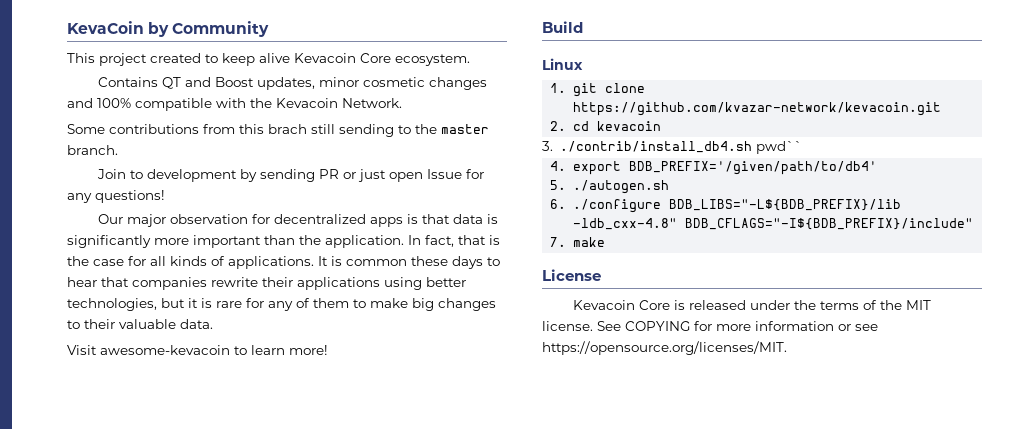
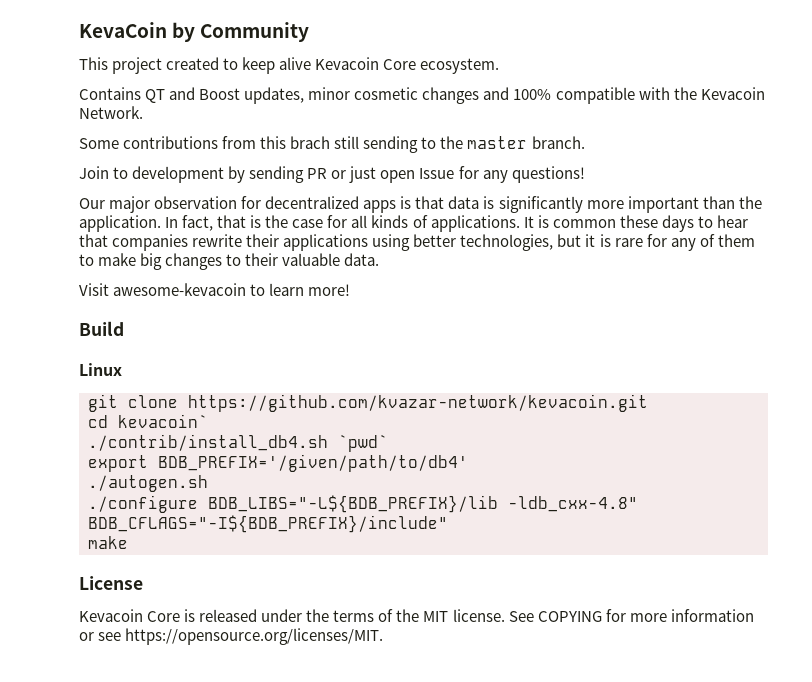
[550,83,567,93] 1. -> (122, 369) none
[550,121,661,131] [542,141,802,154] [550,161,567,171] 2. cd kevacoin // 3. ./contrib/install_db4.sh pwd`` // 4. -> [88,414,208,428] [88,434,388,452] cd kevacoin` // ./contrib/install_db4.sh `pwd` //
[550,180,567,190] 5. -> (468, 463) none
[550,199,567,209] 6. -> (208, 483) none
[550,237,567,247] 7. -> (448, 524) none

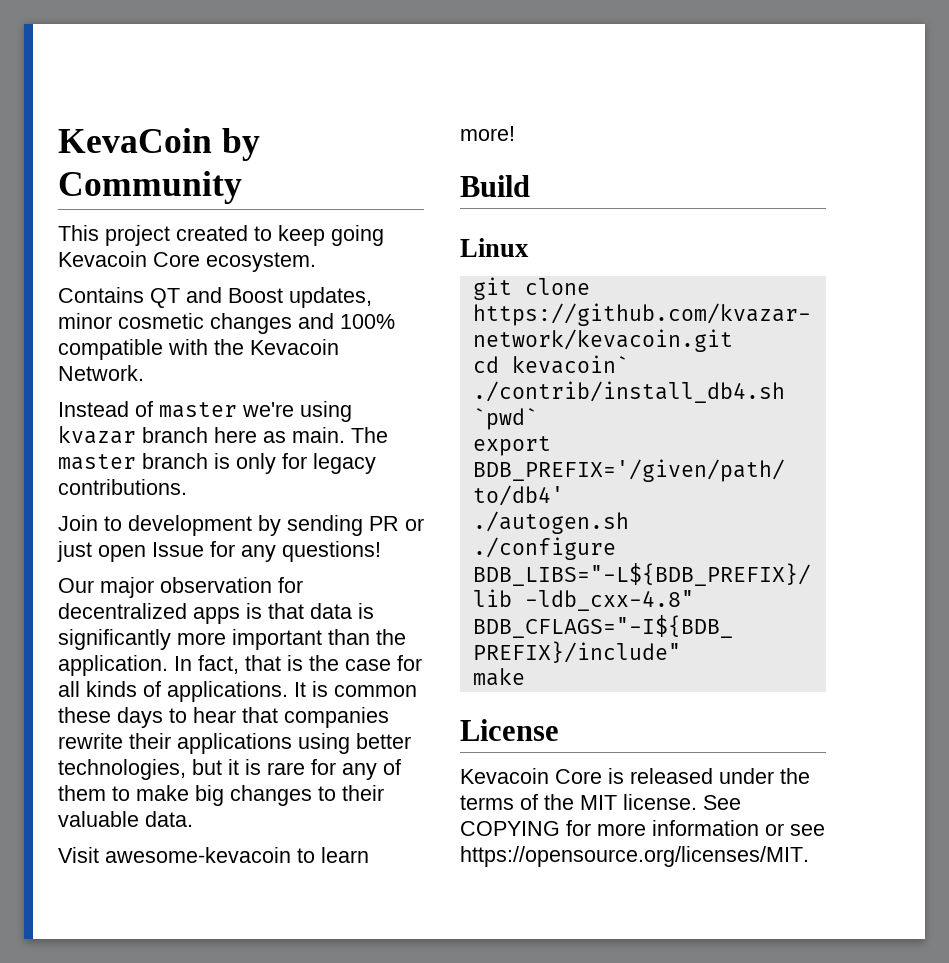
[279,57,312,70] alive -> [331,225,384,246] going
[79,136,585,153] Some contributions from this brach still sending to the master branch. -> [58,401,352,422] [58,426,388,444] [58,453,376,474] [58,479,187,495] Instead of master we're using kvazar branch here as main. The master branch is only for legacy contributions.

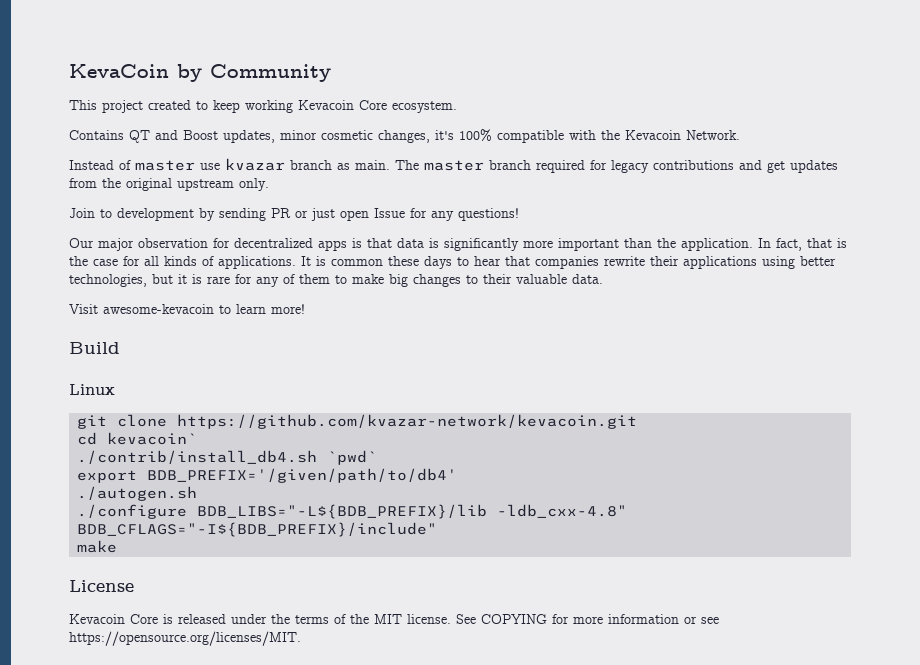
[331,225,384,246] going -> [245,100,293,113] working
[210,313,334,334] changes and -> [378,130,454,143] changes, it's
[242,401,352,422] we're using -> [200,163,220,170] use
[214,427,257,443] here -> (332, 165) none
[214,453,376,474] [58,479,187,495] is only for legacy contributions. -> [536,160,838,173] [69,178,269,191] required for legacy contributions and get updates from the original upstream only.

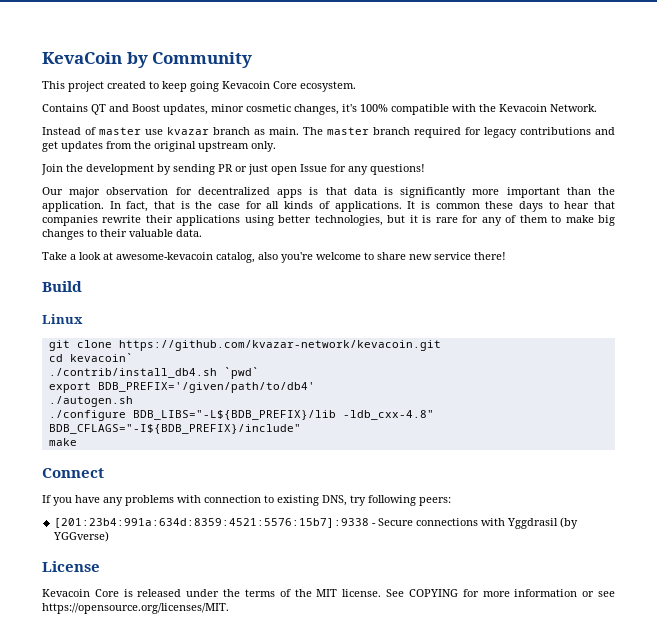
[245,100,293,113] working -> [190,81,219,92] going
[100,209,112,218] to -> [66,164,83,172] the
[69,304,305,314] Visit awesome-kevacoin to learn more! -> [42,252,506,263] Take a look at awesome-kevacoin catalog, also you're welcome to share new service there!
(118, 546) none -> [42,468,104,478] [42,495,451,506] [54,517,579,529] [53,531,110,542] // Connect // If you have any problems with connection to existing DNS, try following peers: // [201:23b4:991a:634d:8359:4521:5576:15b7]:9338 - Secure connections with Yggdrasil (by YGGverse)

